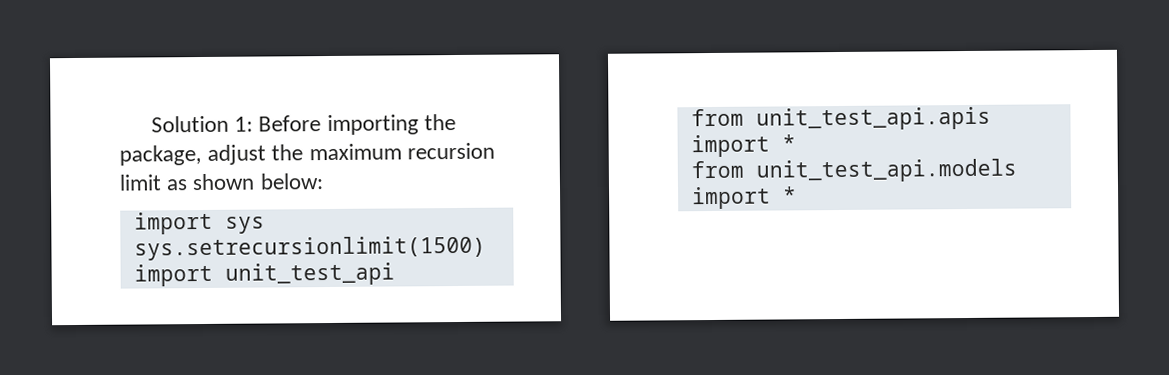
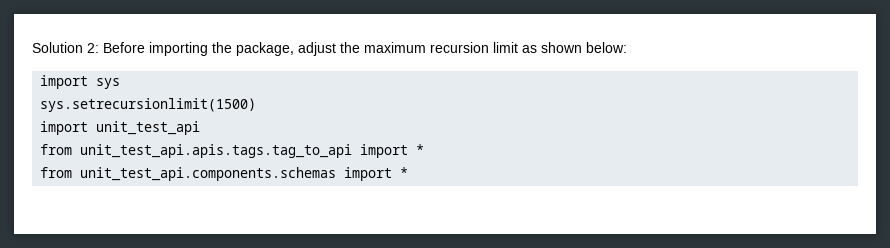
[234,116,254,132] 1: -> [87,43,99,53] 2:
[755,106,991,131] unit_test_api.apis -> [80,144,353,158] unit_test_api.apis.tags.tag_to_api
[755,158,1017,183] unit_test_api.models -> [80,167,337,181] unit_test_api.components.schemas

